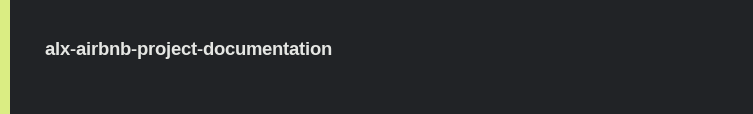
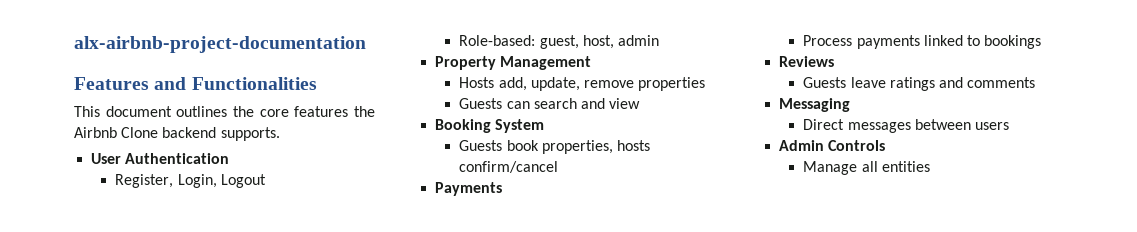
(332, 50) none -> [74,77,317,90] [74,106,375,117] [74,127,280,141] [91,153,230,164] [115,174,266,188] [459,35,659,49] [435,56,592,70] [459,77,706,91] [459,98,641,109] [435,119,545,133] [459,140,650,154] [459,161,559,173] [435,182,503,196] [803,35,1042,49] [779,56,835,67] [803,77,1036,91] [779,98,851,112] [803,119,1009,133] [779,140,886,151] [803,161,930,175] // Features and Functionalities // This document outlines the core features the Airbnb Clone backend supports. // User Authentication // Register, Login, Logout // Role-based: guest, host, admin // Property Management // Hosts add, update, remove properties // Guests can search and view // Booking System // Guests book properties, hosts confirm/cancel // Payments // Process payments linked to bookings // Reviews // Guests leave ratings and comments // Messaging // Direct messages between users // Admin Controls // Manage all entities

